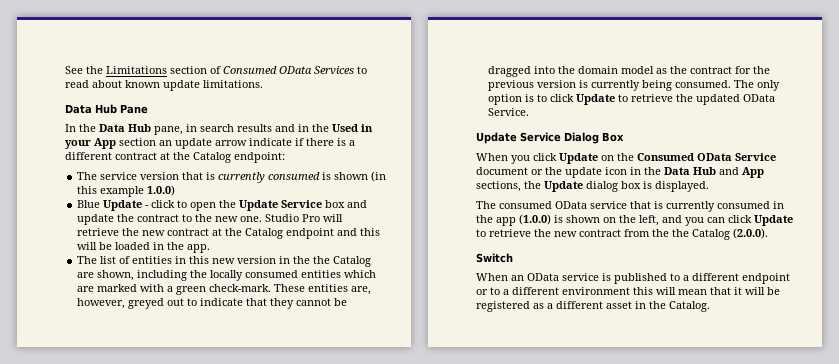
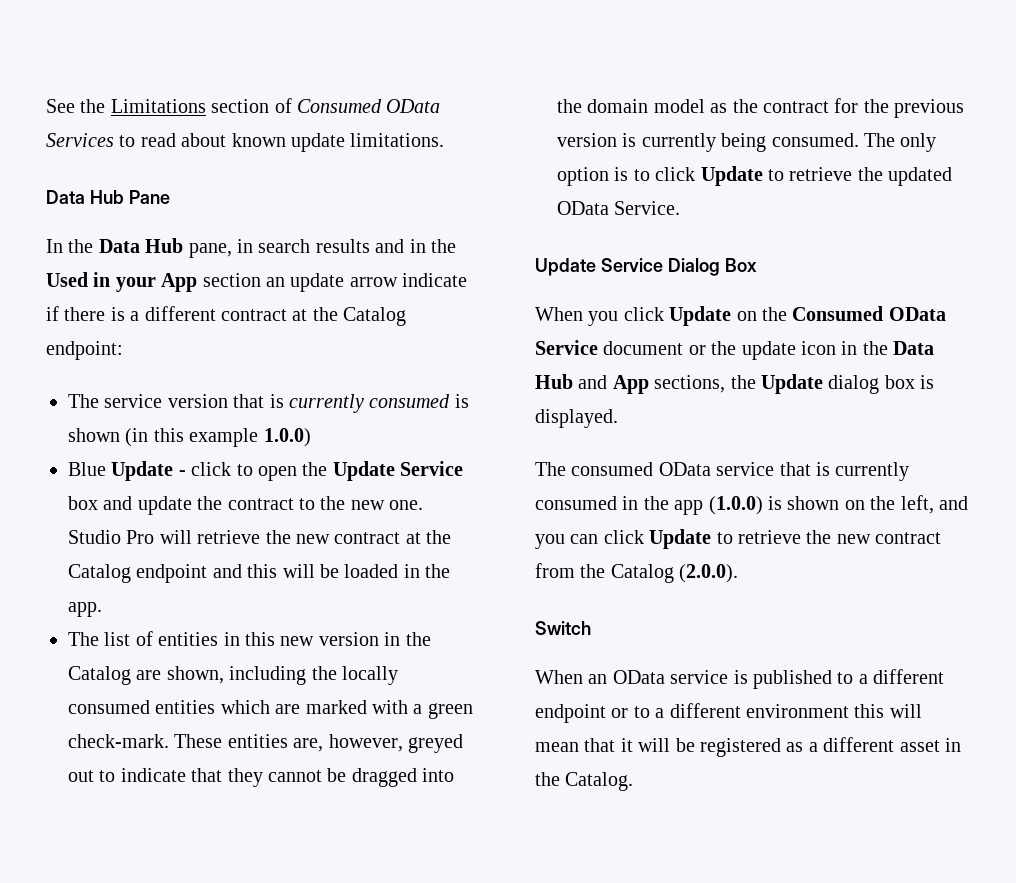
[313,256,331,264] the -> (431, 639) none
[672,229,689,237] the -> (606, 571) none

